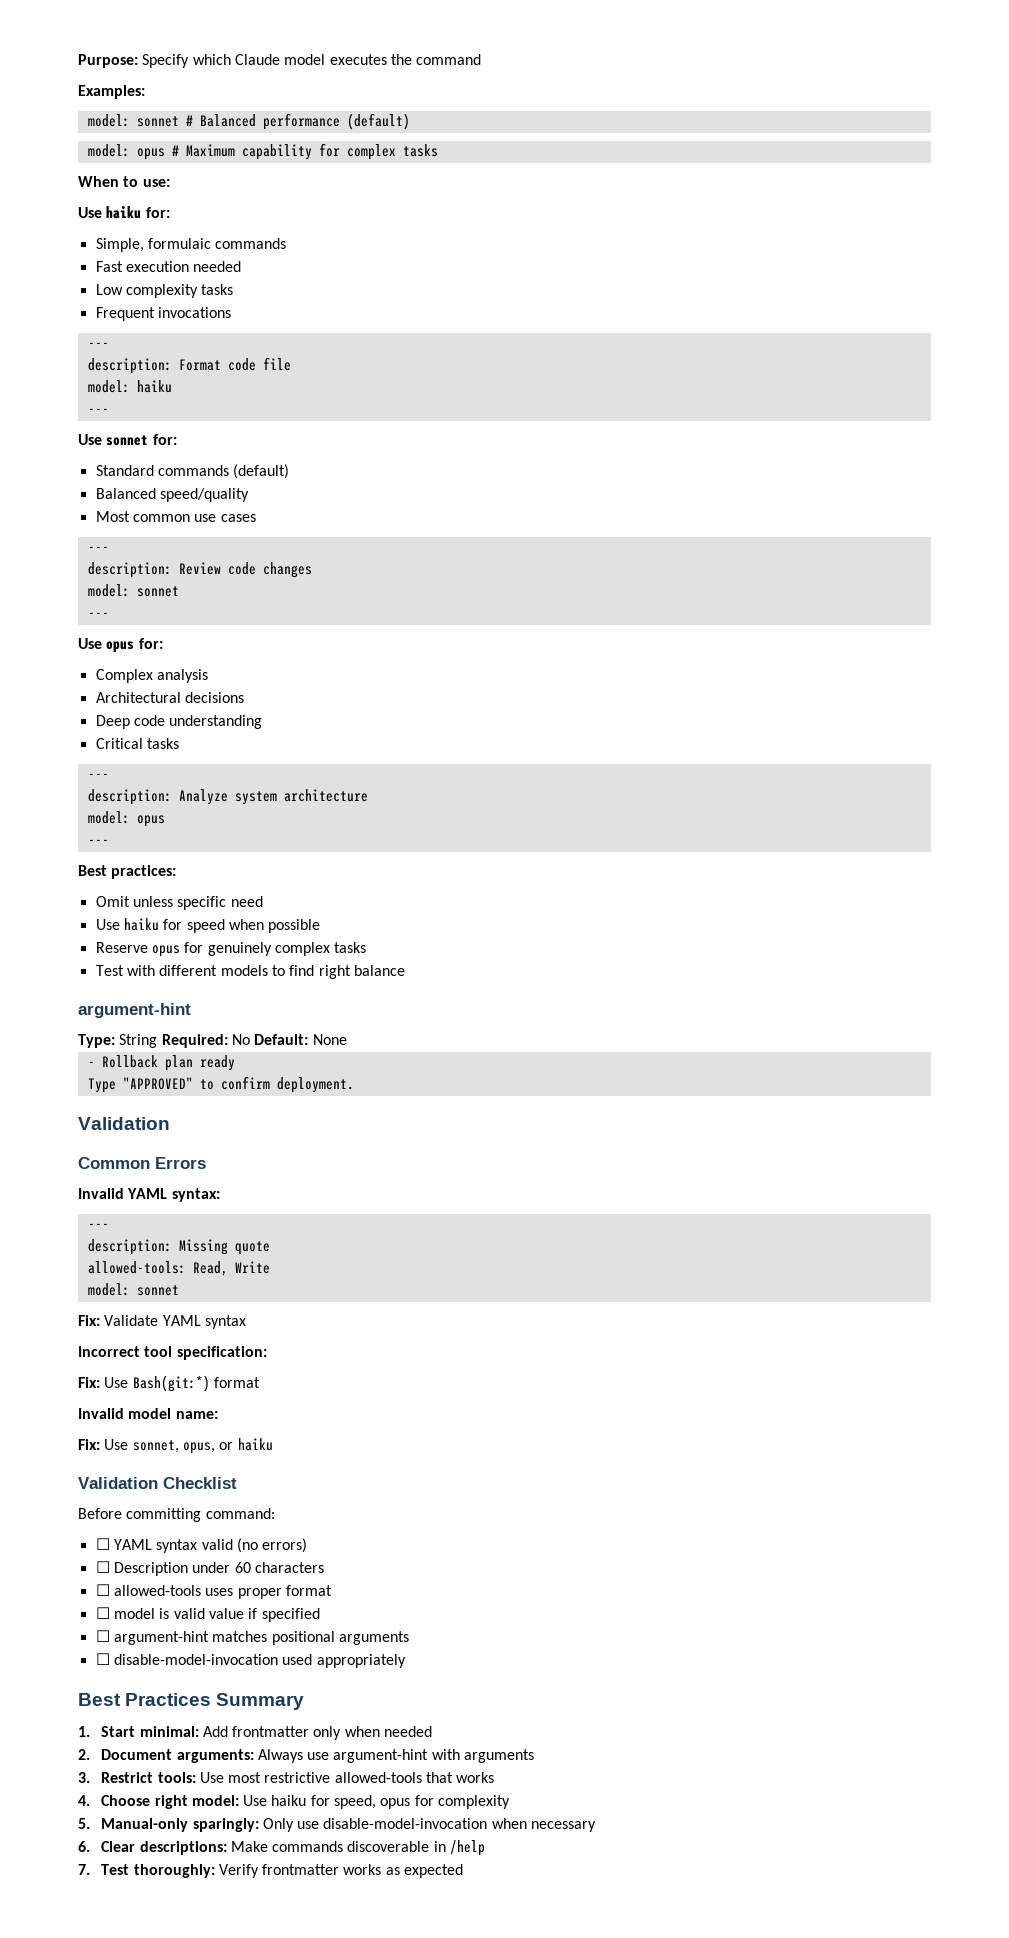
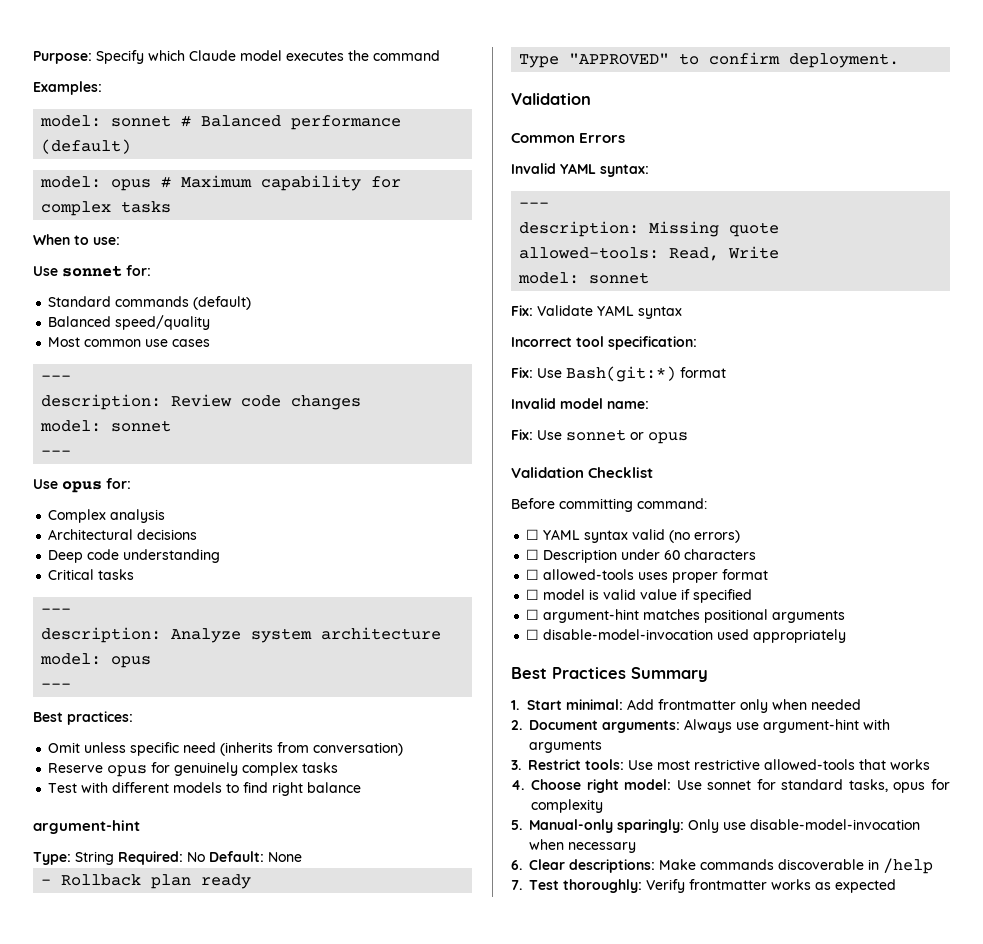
[78,206,170,219] [95,238,287,252] [95,261,242,272] [95,284,234,298] [95,307,231,321] [87,342,109,348] [87,357,291,374] [87,380,172,393] [87,408,109,414] // Use haiku for: // Simple, formulaic commands // Fast execution needed // Low complexity tasks // Frequent invocations // --- // description: Format code file // model: haiku // --- -> (120, 241) none
[95,918,321,933] // Use haiku for speed when possible -> [220,742,404,756] (inherits from conversation)
[132,1438,273,1454] sonnet, opus, or haiku -> [566,429,688,444] sonnet or opus
[271,1795,377,1809] haiku for speed, -> [707,779,888,792] sonnet for standard tasks,

